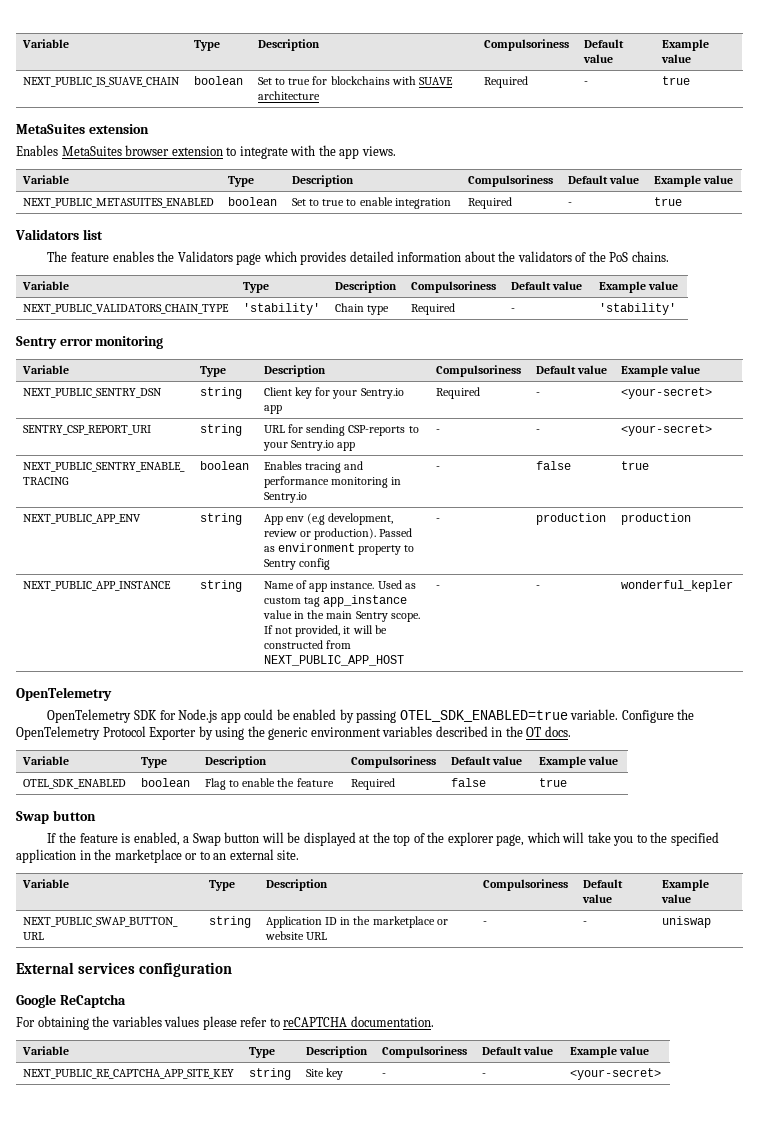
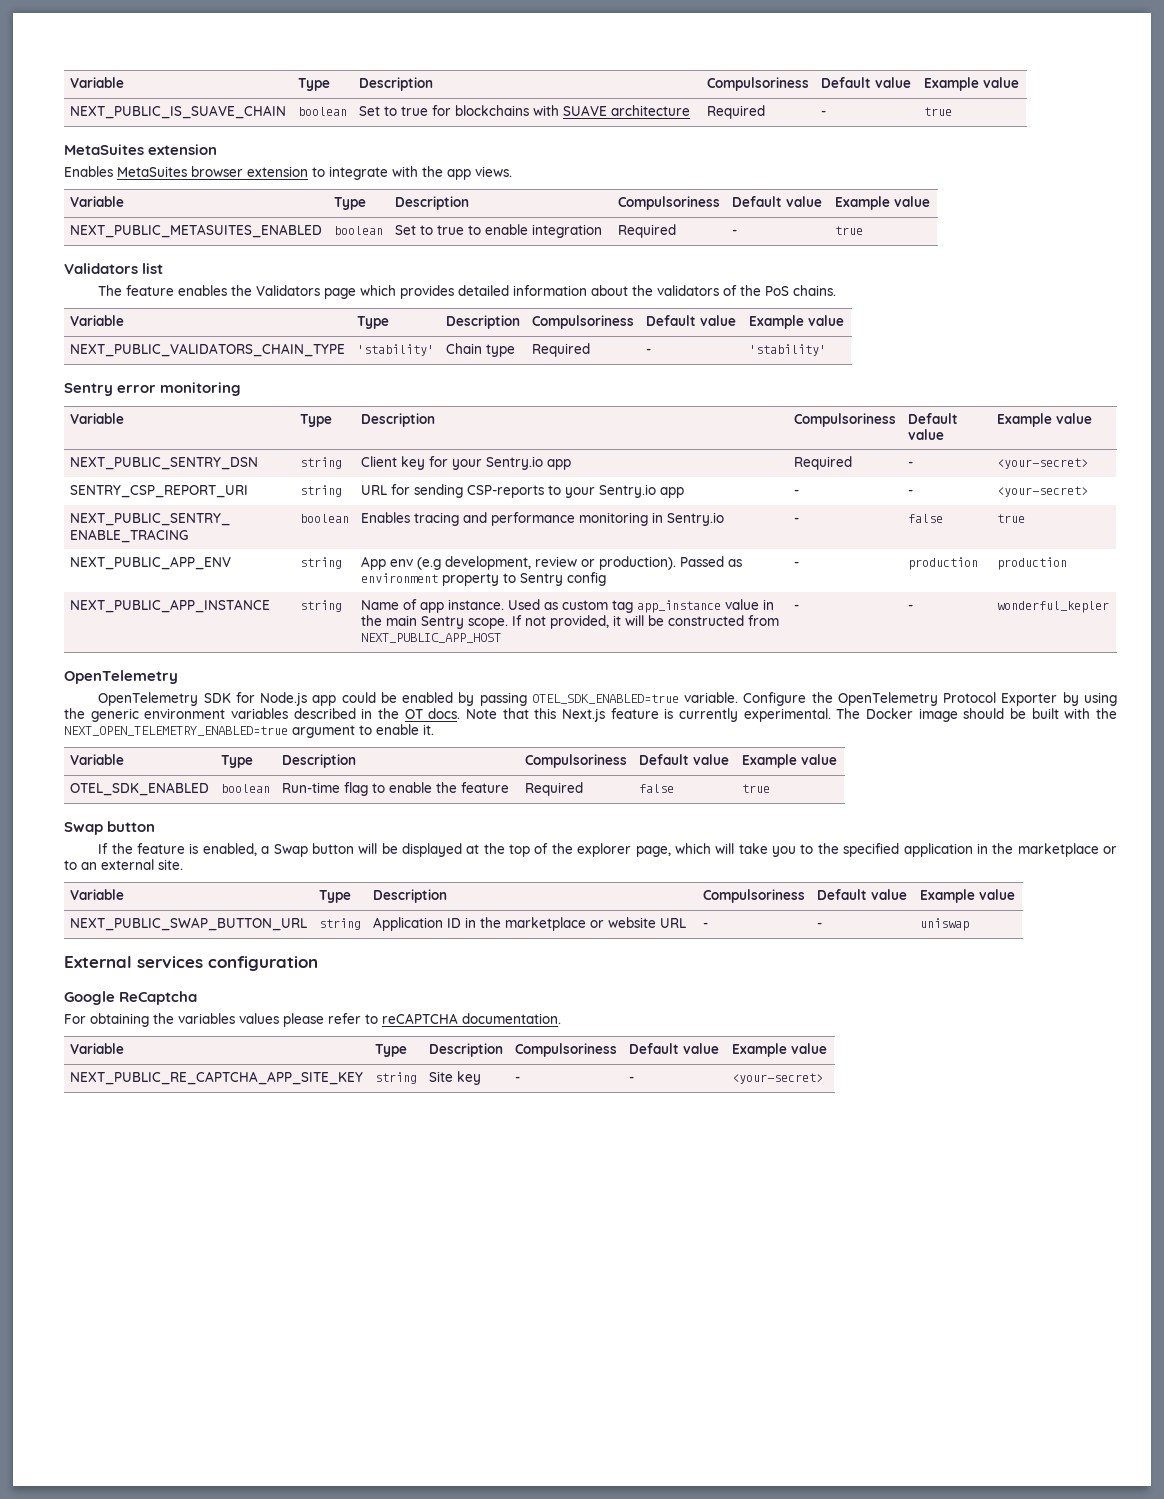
(571, 731) none -> [466,708,1117,722] [64,724,434,738] Note that this Next.js feature is currently experimental. The Docker image should be built with the NEXT_OPEN_TELEMETRY_ENABLED=true argument to enable it.
[205,778,227,790] Flag -> [281,782,368,796] Run-time flag

